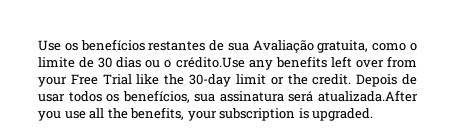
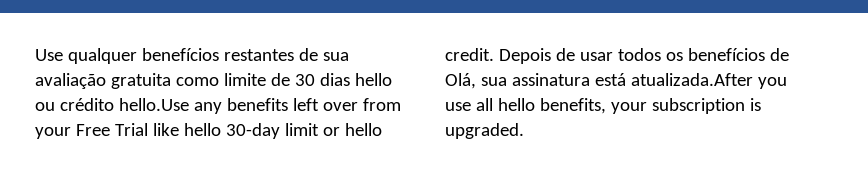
[64,43,78,51] os -> [67,48,137,64] qualquer
[252,40,417,53] [38,57,245,68] Avaliação gratuita, como o limite de 30 dias ou o crédito.Use -> [35,73,392,89] [35,98,189,111] avaliação gratuita como limite de 30 dias hello ou crédito hello.Use
[164,74,185,85] the -> [183,123,221,136] hello
[287,74,308,85] the -> [344,123,382,136] hello
[122,90,190,103] benefícios, -> [687,48,789,61] [445,73,476,89] benefícios de Olá,
[288,91,314,102] será -> [594,73,626,86] está
[107,108,128,119] the -> [497,98,535,111] hello

